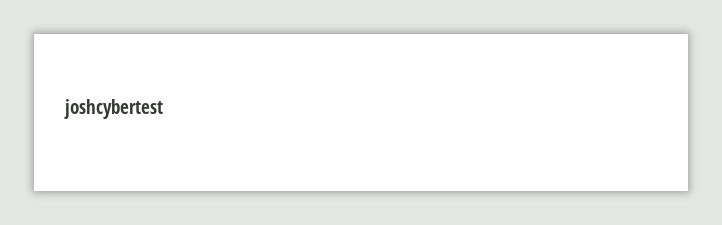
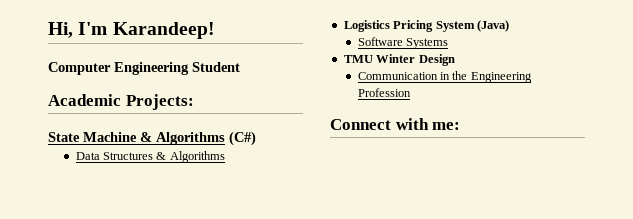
[64,99,163,119] joshcybertest -> [48,22,215,39] [48,62,240,75] [48,94,194,110] [48,131,256,146] [75,151,225,163] [343,20,509,32] [357,37,448,49] [343,54,455,66] [357,71,532,83] [357,88,411,97] [330,118,461,130] Hi, I'm Karandeep! // Computer Engineering Student // Academic Projects: // State Machine & Algorithms (C#) // Data Structures & Algorithms // Logistics Pricing System (Java) // Software Systems // TMU Winter Design // Communication in the Engineering Profession // Connect with me:

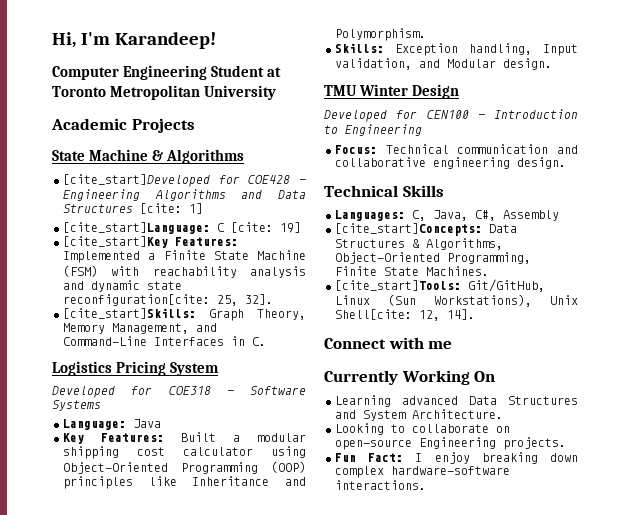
(240, 67) none -> [267,67,282,77] [52,85,277,100] at Toronto Metropolitan University
[125,94,194,110] Projects: -> [131,118,195,133] Projects
[229,131,256,146] [75,151,225,163] [343,20,509,32] [357,37,448,49] [343,54,455,66] [357,71,532,83] [357,88,411,97] [330,118,461,130] (C#) // Data Structures & Algorithms // Logistics Pricing System (Java) // Software Systems // TMU Winter Design // Communication in the Engineering Profession // Connect with me: -> [63,174,306,187] [63,189,306,201] [63,203,203,214] [63,222,301,234] [63,236,238,248] [63,250,306,263] [63,265,306,278] [63,280,182,292] [63,294,273,306] [63,308,306,321] [63,323,217,334] [63,336,266,346] [52,361,220,376] [52,386,306,398] [52,400,101,411] [63,419,161,430] [63,432,306,444] [63,446,306,459] [63,461,306,474] [63,476,306,489] [335,28,426,41] [335,43,578,56] [335,58,552,70] [324,84,460,99] [324,109,578,122] [324,124,422,136] [335,144,578,154] [335,157,566,169] [324,185,444,197] [335,210,559,221] [335,223,517,236] [335,238,503,250] [335,252,531,264] [335,266,489,276] [335,279,545,292] [335,294,578,307] [335,309,475,321] [324,337,453,349] [324,370,496,385] [335,395,578,407] [335,409,503,421] [335,423,510,435] [335,437,566,450] [335,452,578,464] [335,466,510,478] [335,480,426,490] // [cite_start]Developed for COE428 – Engineering Algorithms and Data Structures [cite: 1] // [cite_start]Language: C [cite: 19] // [cite_start]Key Features: Implemented a Finite State Machine (FSM) with reachability analysis and dynamic state reconfiguration[cite: 25, 32]. // [cite_start]Skills: Graph Theory, Memory Management, and Command-Line Interfaces in C. // Logistics Pricing System // Developed for COE318 – Software Systems // Language: Java // Key Features: Built a modular shipping cost calculator using Object-Oriented Programming (OOP) principles like Inheritance and Polymorphism. // Skills: Exception handling, Input validation, and Modular design. // TMU Winter Design // Developed for CEN100 – Introduction to Engineering // Focus: Technical communication and collaborative engineering design. // Technical Skills // Languages: C, Java, C#, Assembly // [cite_start]Concepts: Data Structures & Algorithms, Object-Oriented Programming, Finite State Machines. // [cite_start]Tools: Git/GitHub, Linux (Sun Workstations), Unix Shell[cite: 12, 14]. // Connect with me // Currently Working On // Learning advanced Data Structures and System Architecture. // Looking to collaborate on open-source Engineering projects. // Fun Fact: I enjoy breaking down complex hardware-software interactions.

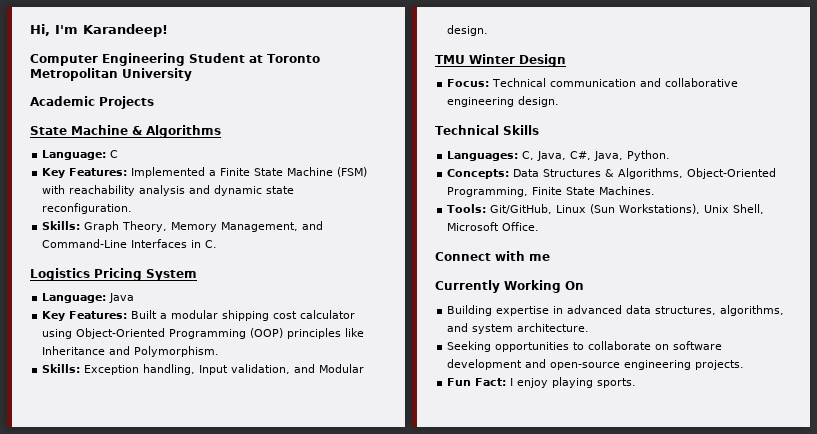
[63,174,306,187] [63,189,306,201] [63,203,203,214] [63,222,301,234] [63,236,168,248] [cite_start]Developed for COE428 – Engineering Algorithms and Data Structures [cite: 1] // [cite_start]Language: C [cite: 19] // [cite_start]Key -> [42,150,119,160] [42,168,66,178] Language: C // Key
[63,294,273,306] [63,308,196,319] reconfiguration[cite: 25, 32]. // [cite_start]Skills: -> [42,203,133,214] [42,221,81,230] reconfiguration. // Skills:
[52,386,306,398] [52,400,101,411] // Developed for COE318 – Software Systems -> (197, 275) none
[324,109,578,122] [324,124,422,136] // Developed for CEN100 – Introduction to Engineering -> (566, 60) none
[503,210,559,221] [335,223,482,236] Assembly // [cite_start]Concepts: -> [594,150,671,161] [447,169,510,179] Java, Python. // Concepts:
[335,280,461,291] [cite_start]Tools: -> [447,204,487,213] Tools:
[335,309,475,321] Shell[cite: 12, 14]. -> [733,204,765,214] [447,222,540,231] Shell, Microsoft Office.
[335,395,578,407] [335,409,503,421] [335,423,510,435] [335,437,496,450] Learning advanced Data Structures and System Architecture. // Looking to collaborate on open-source Engineering -> [447,305,785,316] [447,323,590,334] [447,341,723,352] [447,359,692,370] Building expertise in advanced data structures, algorithms, and system architecture. // Seeking opportunities to collaborate on software development and open-source engineering
[481,452,578,464] [335,466,510,478] [335,480,426,490] breaking down complex hardware-software interactions. -> [552,377,637,388] playing sports.

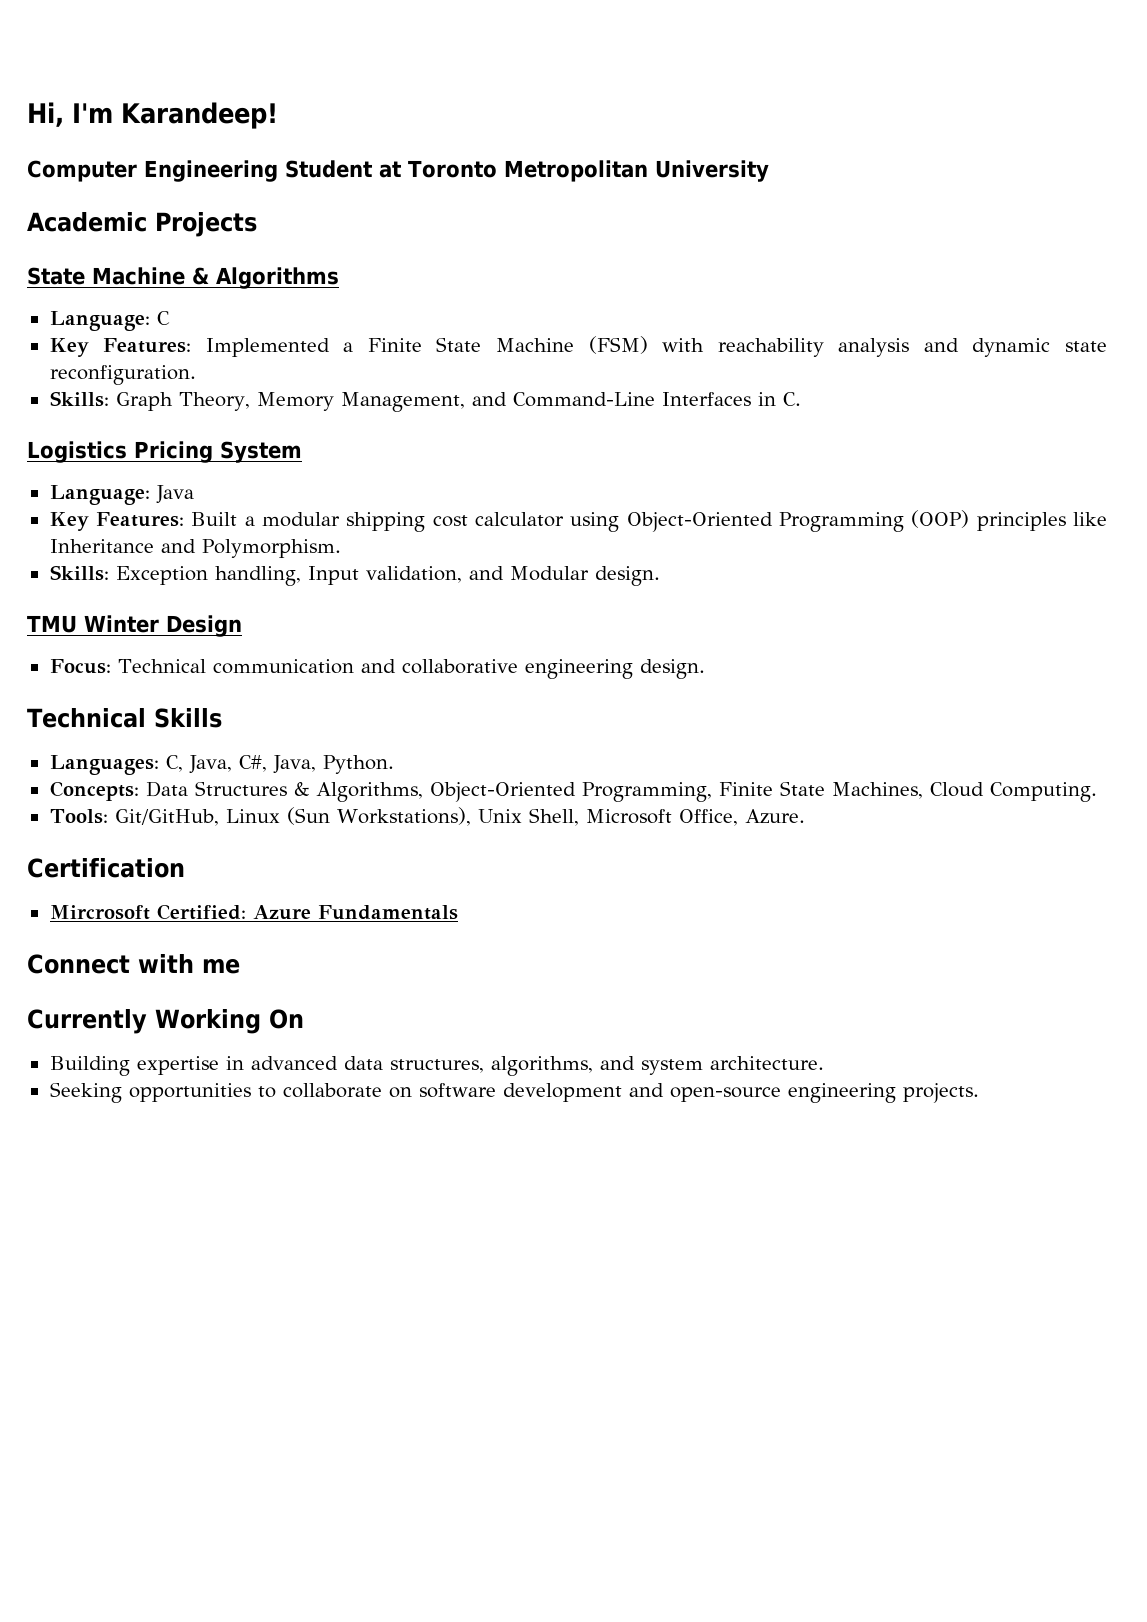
[599,186,656,195] Machines. -> [831,782,1097,802] Machines, Cloud Computing.
[502,222,540,231] Office. -> [678,809,805,826] [27,858,185,878] [49,904,458,920] Office, Azure. // Certification // Mircrosoft Certified: Azure Fundamentals
[447,377,637,388] // Fun Fact: I enjoy playing sports. -> (979, 1093) none

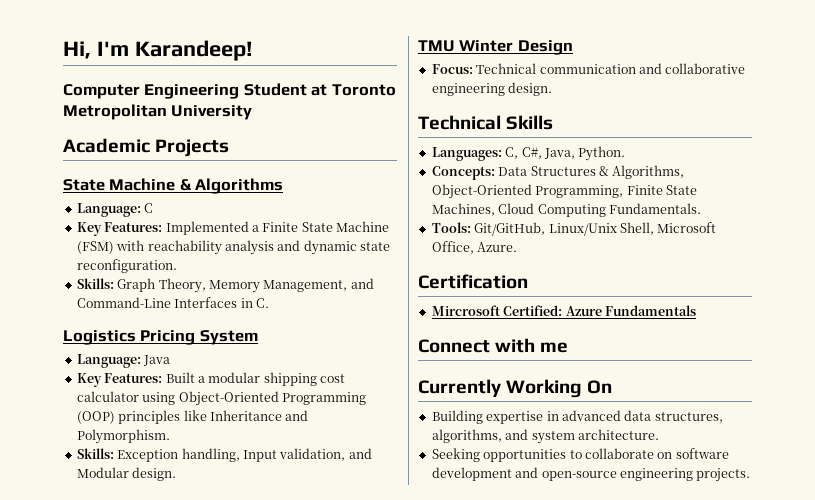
[188,755,232,774] Java, -> (519, 153) none
[989,782,1097,802] Computing. -> [537,203,701,217] Computing Fundamentals.
[225,807,522,826] Linux (Sun Workstations), Unix -> [548,223,617,236] Linux/Unix

